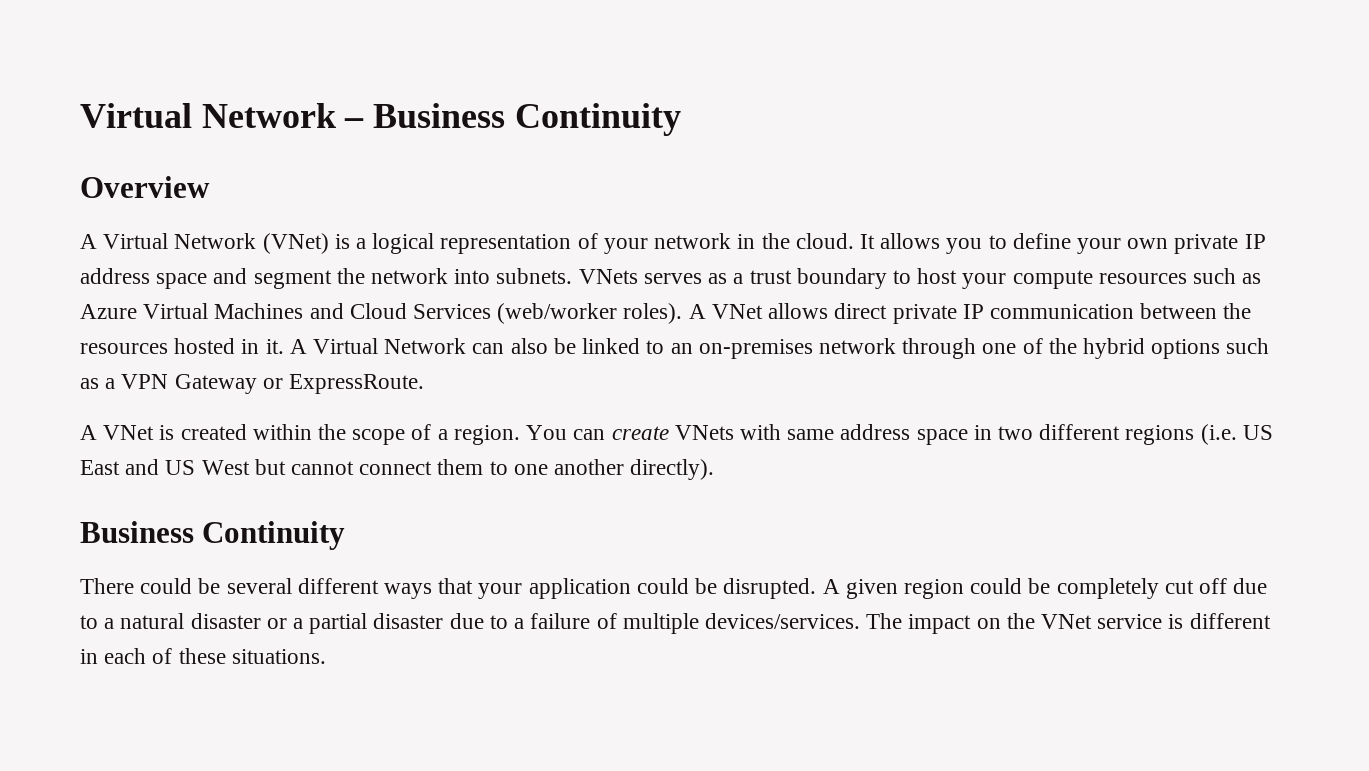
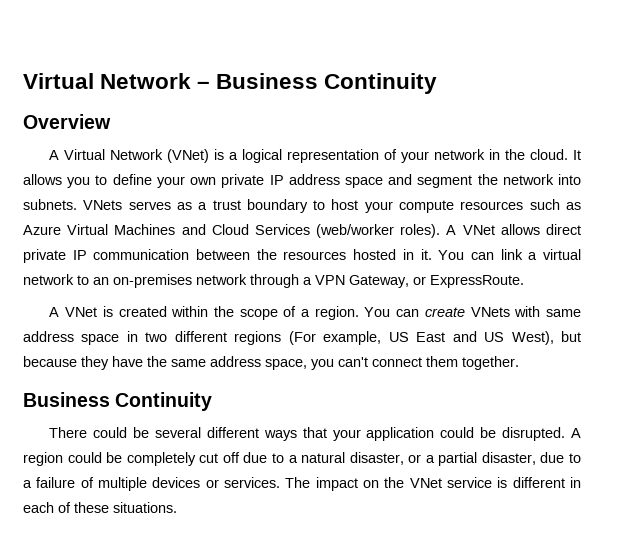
[289,338,641,354] A Virtual Network can also be linked -> [438,249,581,260] [23,274,74,285] You can link a virtual network
[982,338,1270,359] [80,378,99,389] one of the hybrid options such as -> (299, 281) none
[174,374,257,394] Gateway -> [349,275,409,288] Gateway,
[1200,424,1237,445] (i.e. -> [288,331,382,345] (For example,
[201,459,715,480] West but cannot connect them to one another directly). -> [511,331,581,345] [23,356,519,370] West), but because they have the same address space, you can't connect them together.
[845,579,898,599] given -> (581, 433) none
[190,613,261,629] disaster -> [349,452,404,465] disaster,
[373,613,444,629] disaster -> [481,452,536,465] disaster,
[704,613,860,629] devices/services. -> [152,477,280,488] devices or services.

